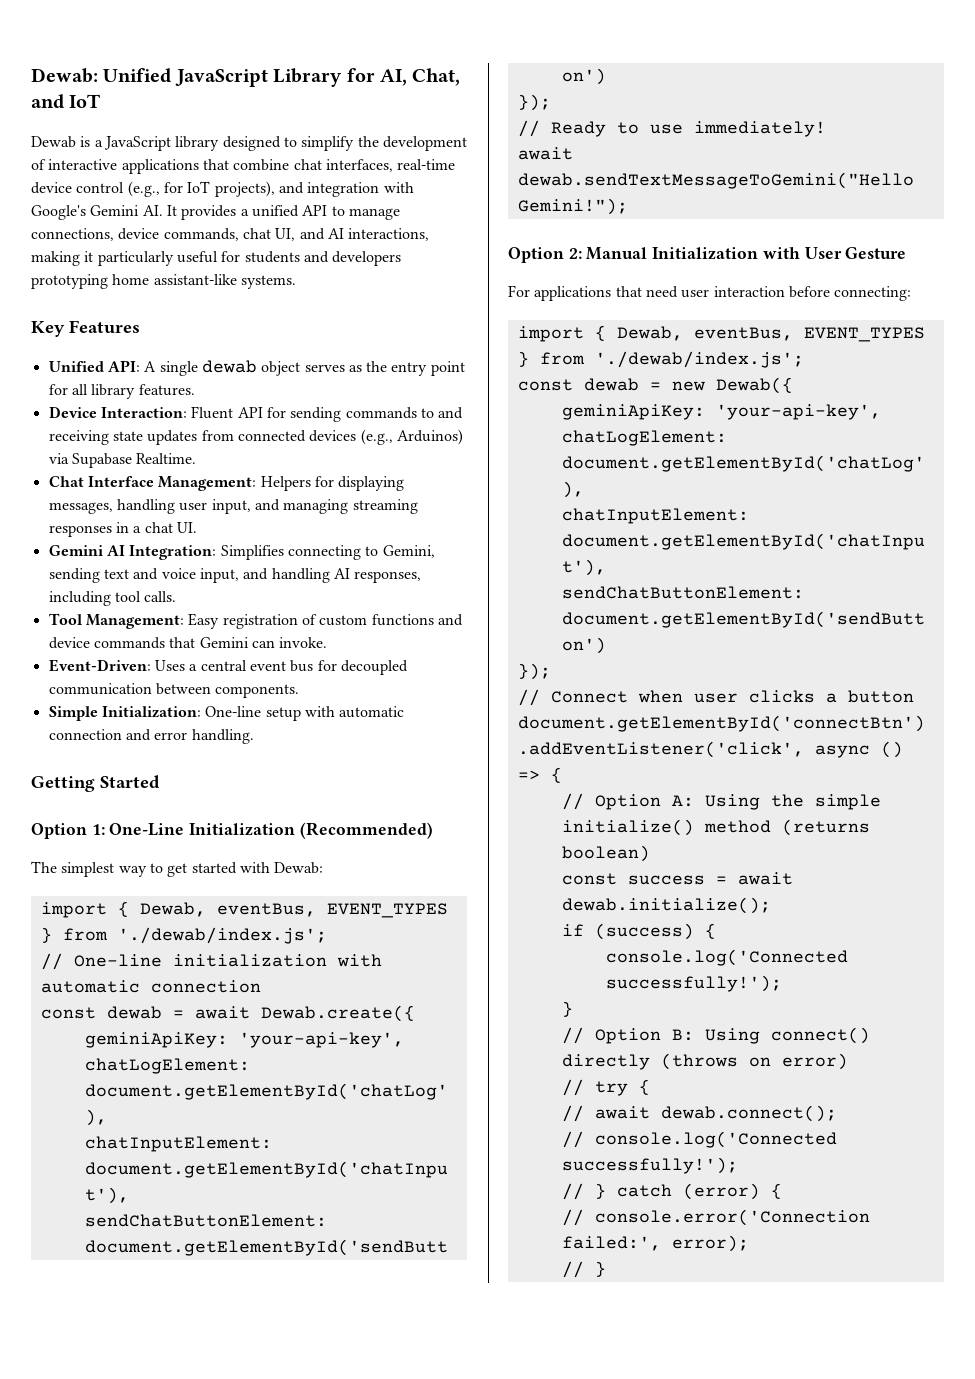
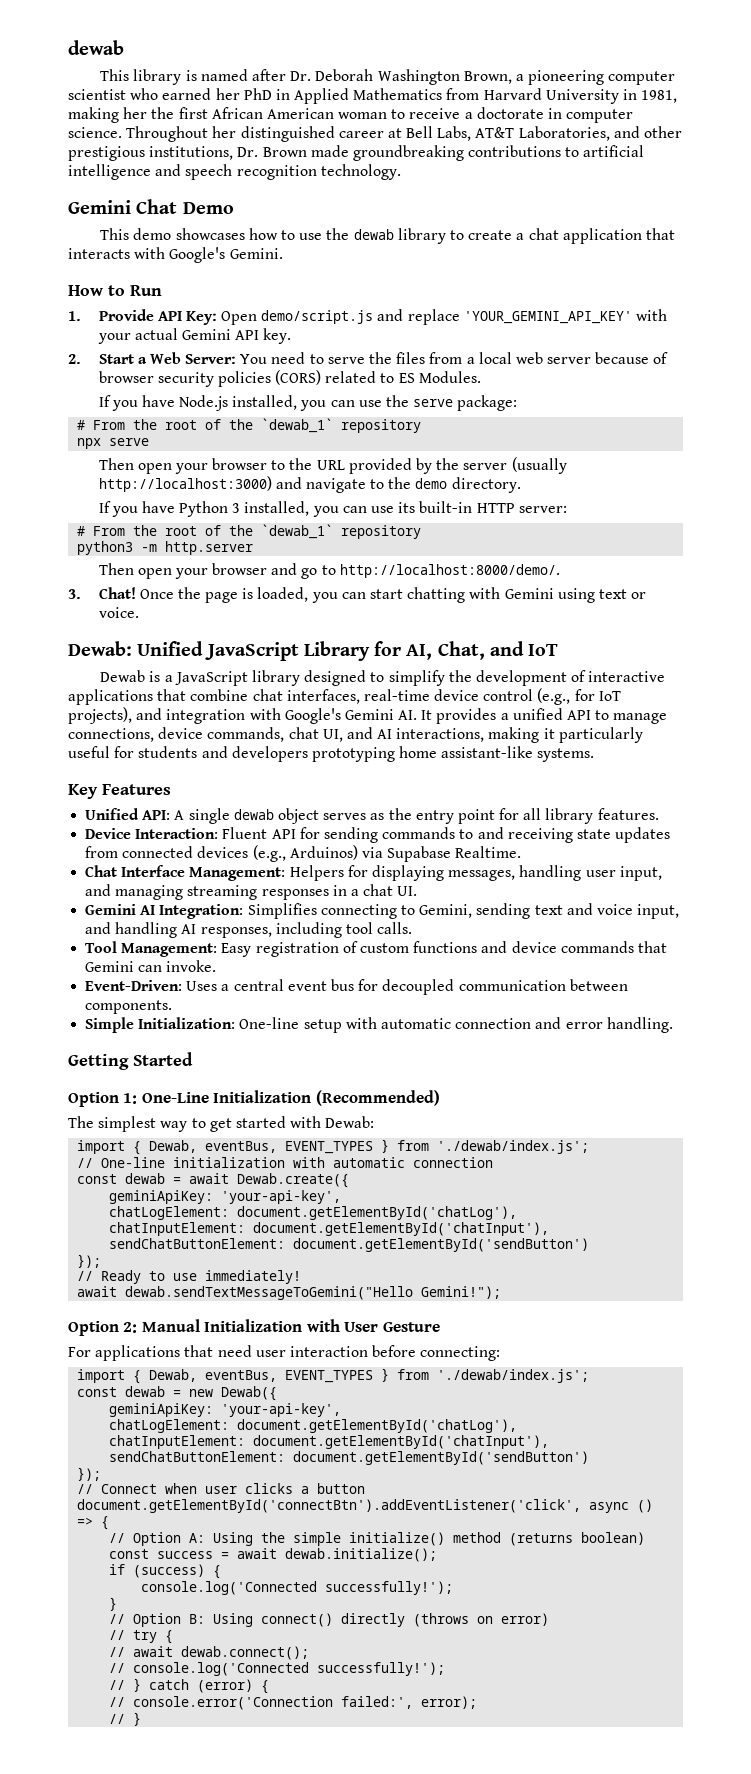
(31, 75) none -> [68,40,124,55] [100,69,676,85] [68,88,678,104] [68,107,634,123] [68,126,683,142] [68,145,645,161] [68,164,401,180] [68,199,234,214] [100,228,675,244] [68,247,283,263] [68,285,162,296] [68,309,667,325] [97,328,292,344] [68,352,669,364] [98,370,481,387] [98,395,518,411] [77,418,422,433] [77,438,150,449] [98,457,567,474] [98,476,521,493] [98,501,567,517] [77,524,422,539] [77,541,254,555] [98,563,560,579] [68,587,647,603] [98,607,139,618] dewab // This library is named after Dr. Deborah Washington Brown, a pioneering computer scientist who earned her PhD in Applied Mathematics from Harvard University in 1981, making her the first African American woman to receive a doctorate in computer science. Throughout her distinguished career at Bell Labs, AT&T Laboratories, and other prestigious institutions, Dr. Brown made groundbreaking contributions to artificial intelligence and speech recognition technology. // Gemini Chat Demo // This demo showcases how to use the dewab library to create a chat application that interacts with Google's Gemini. // How to Run // 1. Provide API Key: Open demo/script.js and replace 'YOUR_GEMINI_API_KEY' with your actual Gemini API key. // 2. Start a Web Server: You need to serve the files from a local web server because of browser security policies (CORS) related to ES Modules. // If you have Node.js installed, you can use the serve package: // # From the root of the `dewab_1` repository // npx serve // Then open your browser to the URL provided by the server (usually http://localhost:3000) and navigate to the demo directory. // If you have Python 3 installed, you can use its built-in HTTP server: // # From the root of the `dewab_1` repository // python3 -m http.server // Then open your browser and go to http://localhost:8000/demo/. // 3. Chat! Once the page is loaded, you can start chatting with Gemini using text or voice. //

